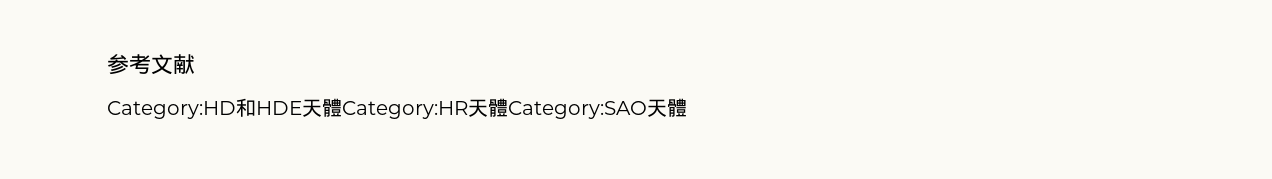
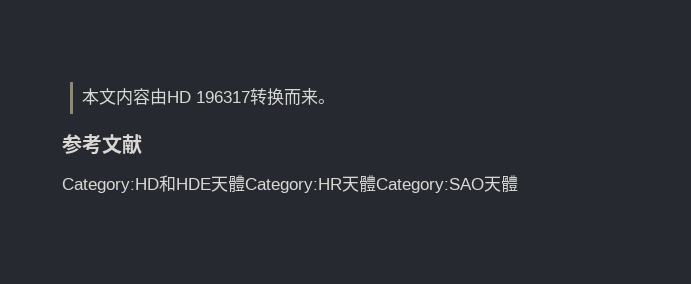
(107, 64) none -> [82,88,336,106] 本文内容由HD 196317转换而来。 //

